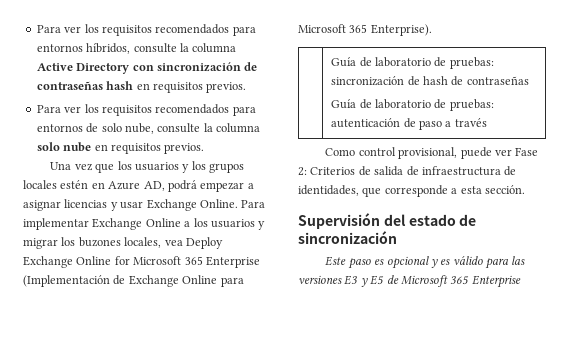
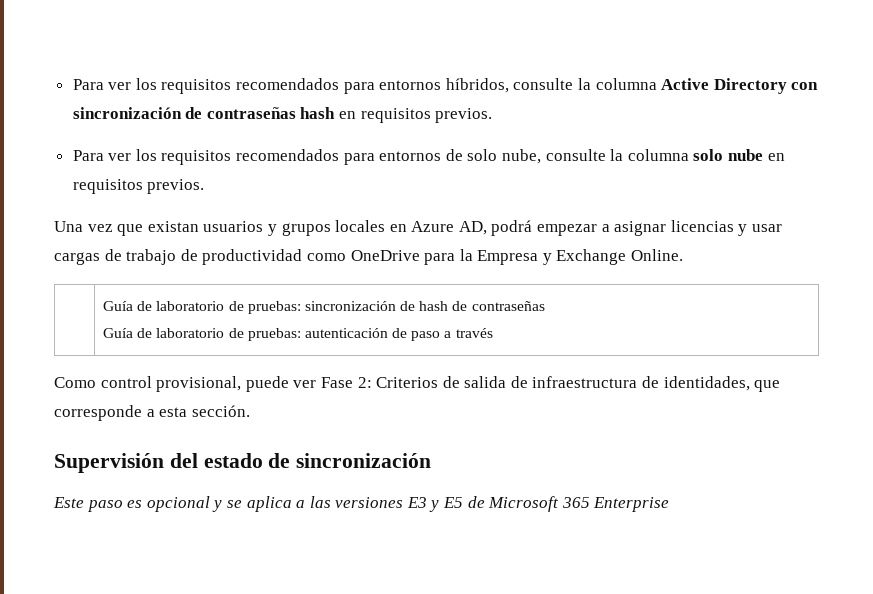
[117,161,206,173] los usuarios y los -> [147,221,277,236] existan usuarios y
[60,180,89,189] estén -> (386, 226) none
[146,199,266,211] [23,218,266,230] [23,237,223,249] [23,256,260,268] [23,275,244,287] [298,24,432,36] Exchange Online. Para implementar Exchange Online a los usuarios y migrar los buzones locales, vea Deploy Exchange Online for Microsoft 365 Enterprise (Implementación de Exchange Online para Microsoft 365 Enterprise). -> [54,249,684,265] cargas de trabajo de productividad como OneDrive para la Empresa y Exchange Online.
[440,256,510,269] es válido para -> [226,496,306,512] se aplica a

